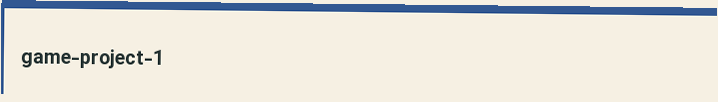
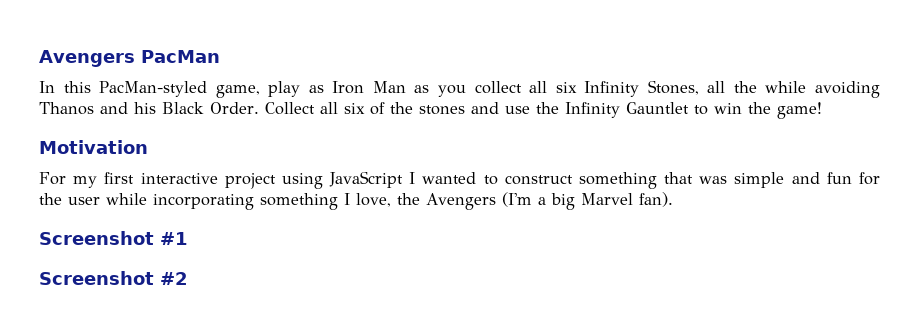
[20,48,165,69] game-project-1 -> [39,50,220,67] [39,80,880,98] [39,102,822,119] [39,140,148,154] [39,171,880,189] [39,192,673,210] [39,231,188,245] [39,271,188,285] Avengers PacMan // In this PacMan-styled game, play as Iron Man as you collect all six Infinity Stones, all the while avoiding Thanos and his Black Order. Collect all six of the stones and use the Infinity Gauntlet to win the game! // Motivation // For my first interactive project using JavaScript I wanted to construct something that was simple and fun for the user while incorporating something I love, the Avengers (I'm a big Marvel fan). // Screenshot #1 // Screenshot #2

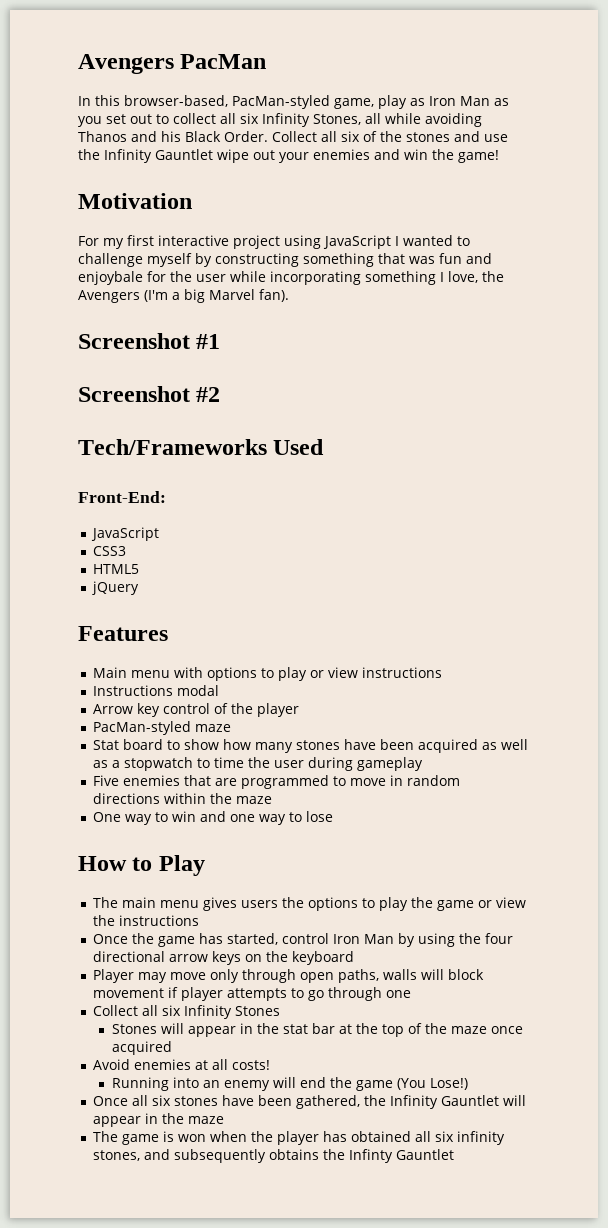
(91, 87) none -> [124,95,228,107] browser-based,
(466, 91) none -> [106,114,169,124] set out to
[733,81,757,93] the -> (381, 118) none
[693,105,708,115] to -> [217,149,400,163] wipe out your enemies and
[504,172,852,189] construct something that was simple and fun -> [78,253,492,267] [78,271,143,285] challenge myself by constructing something that was fun and enjoybale
(188, 278) none -> [78,439,325,455] [78,491,166,503] [91,527,160,541] [93,546,127,556] [93,564,140,574] [92,581,140,595] [78,626,168,641] [93,667,443,681] [93,685,220,696] [93,703,300,717] [93,721,232,735] [93,739,529,753] [93,757,424,771] [93,775,461,789] [93,793,273,804] [93,811,334,825] [78,855,205,876] [93,897,527,911] [93,915,200,926] [93,933,514,947] [93,951,355,965] [93,969,485,983] [93,987,412,1001] [93,1005,281,1019] [111,1023,523,1037] [111,1041,172,1055] [93,1059,271,1070] [111,1077,468,1091] [93,1095,527,1109] [93,1113,225,1127] [93,1131,506,1145] [93,1149,455,1163] // Tech/Frameworks Used // Front-End: // JavaScript // CSS3 // HTML5 // jQuery // Features // Main menu with options to play or view instructions // Instructions modal // Arrow key control of the player // PacMan-styled maze // Stat board to show how many stones have been acquired as well as a stopwatch to time the user during gameplay // Five enemies that are programmed to move in random directions within the maze // One way to win and one way to lose // How to Play // The main menu gives users the options to play the game or view the instructions // Once the game has started, control Iron Man by using the four directional arrow keys on the keyboard // Player may move only through open paths, walls will block movement if player attempts to go through one // Collect all six Infinity Stones // Stones will appear in the stat bar at the top of the maze once acquired // Avoid enemies at all costs! // Running into an enemy will end the game (You Lose!) // Once all six stones have been gathered, the Infinity Gauntlet will appear in the maze // The game is won when the player has obtained all six infinity stones, and subsequently obtains the Infinty Gauntlet

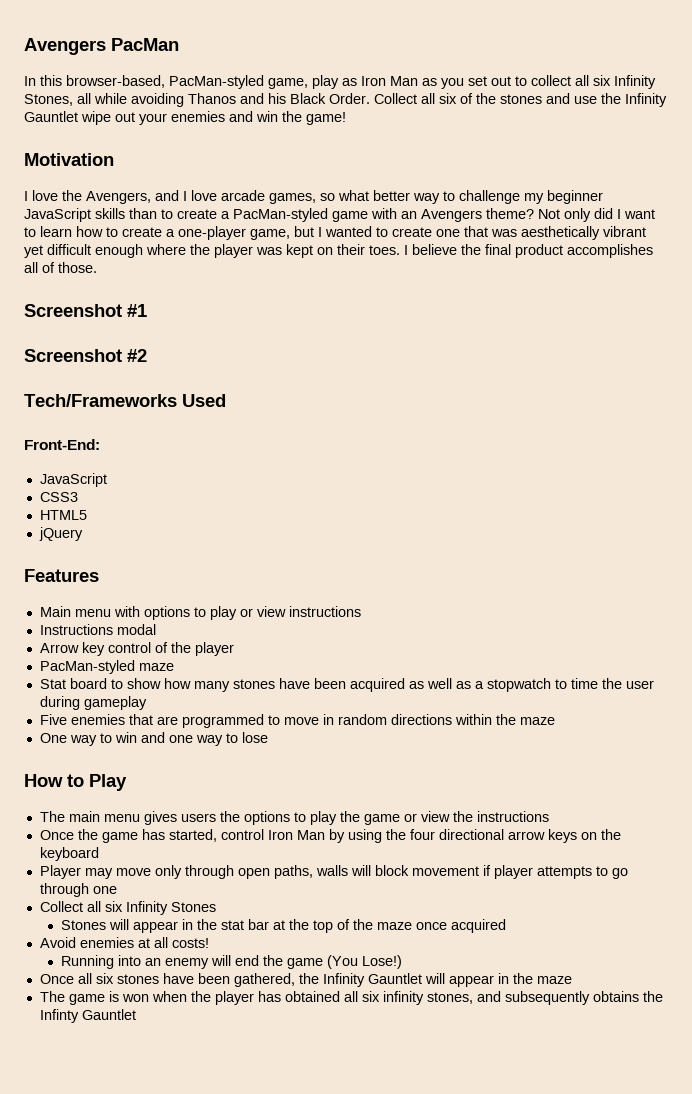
[78,235,470,249] [78,253,492,267] [78,271,504,285] [78,289,289,303] For my first interactive project using JavaScript I wanted to challenge myself by constructing something that was fun and enjoybale for the user while incorporating something I love, the Avengers (I'm a big Marvel fan). -> [24,190,603,204] [24,208,655,222] [24,226,646,240] [24,244,653,258] [24,262,97,273] I love the Avengers, and I love arcade games, so what better way to challenge my beginner JavaScript skills than to create a PacMan-styled game with an Avengers theme? Not only did I want to learn how to create a one-player game, but I wanted to create one that was aesthetically vibrant yet difficult enough where the player was kept on their toes. I believe the final product accomplishes all of those.

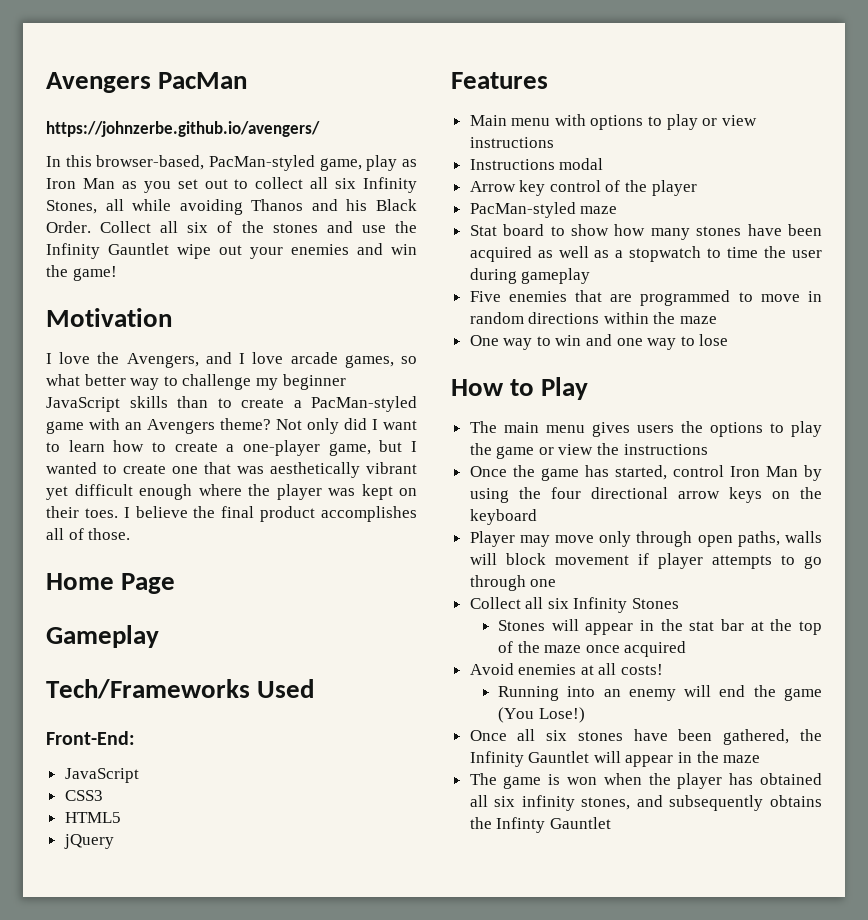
(179, 44) none -> [46,121,320,137] // https://johnzerbe.github.io/avengers/
[24,304,147,317] [24,349,147,362] Screenshot #1 // Screenshot #2 -> [46,573,176,594] [46,625,159,648] Home Page // Gameplay

